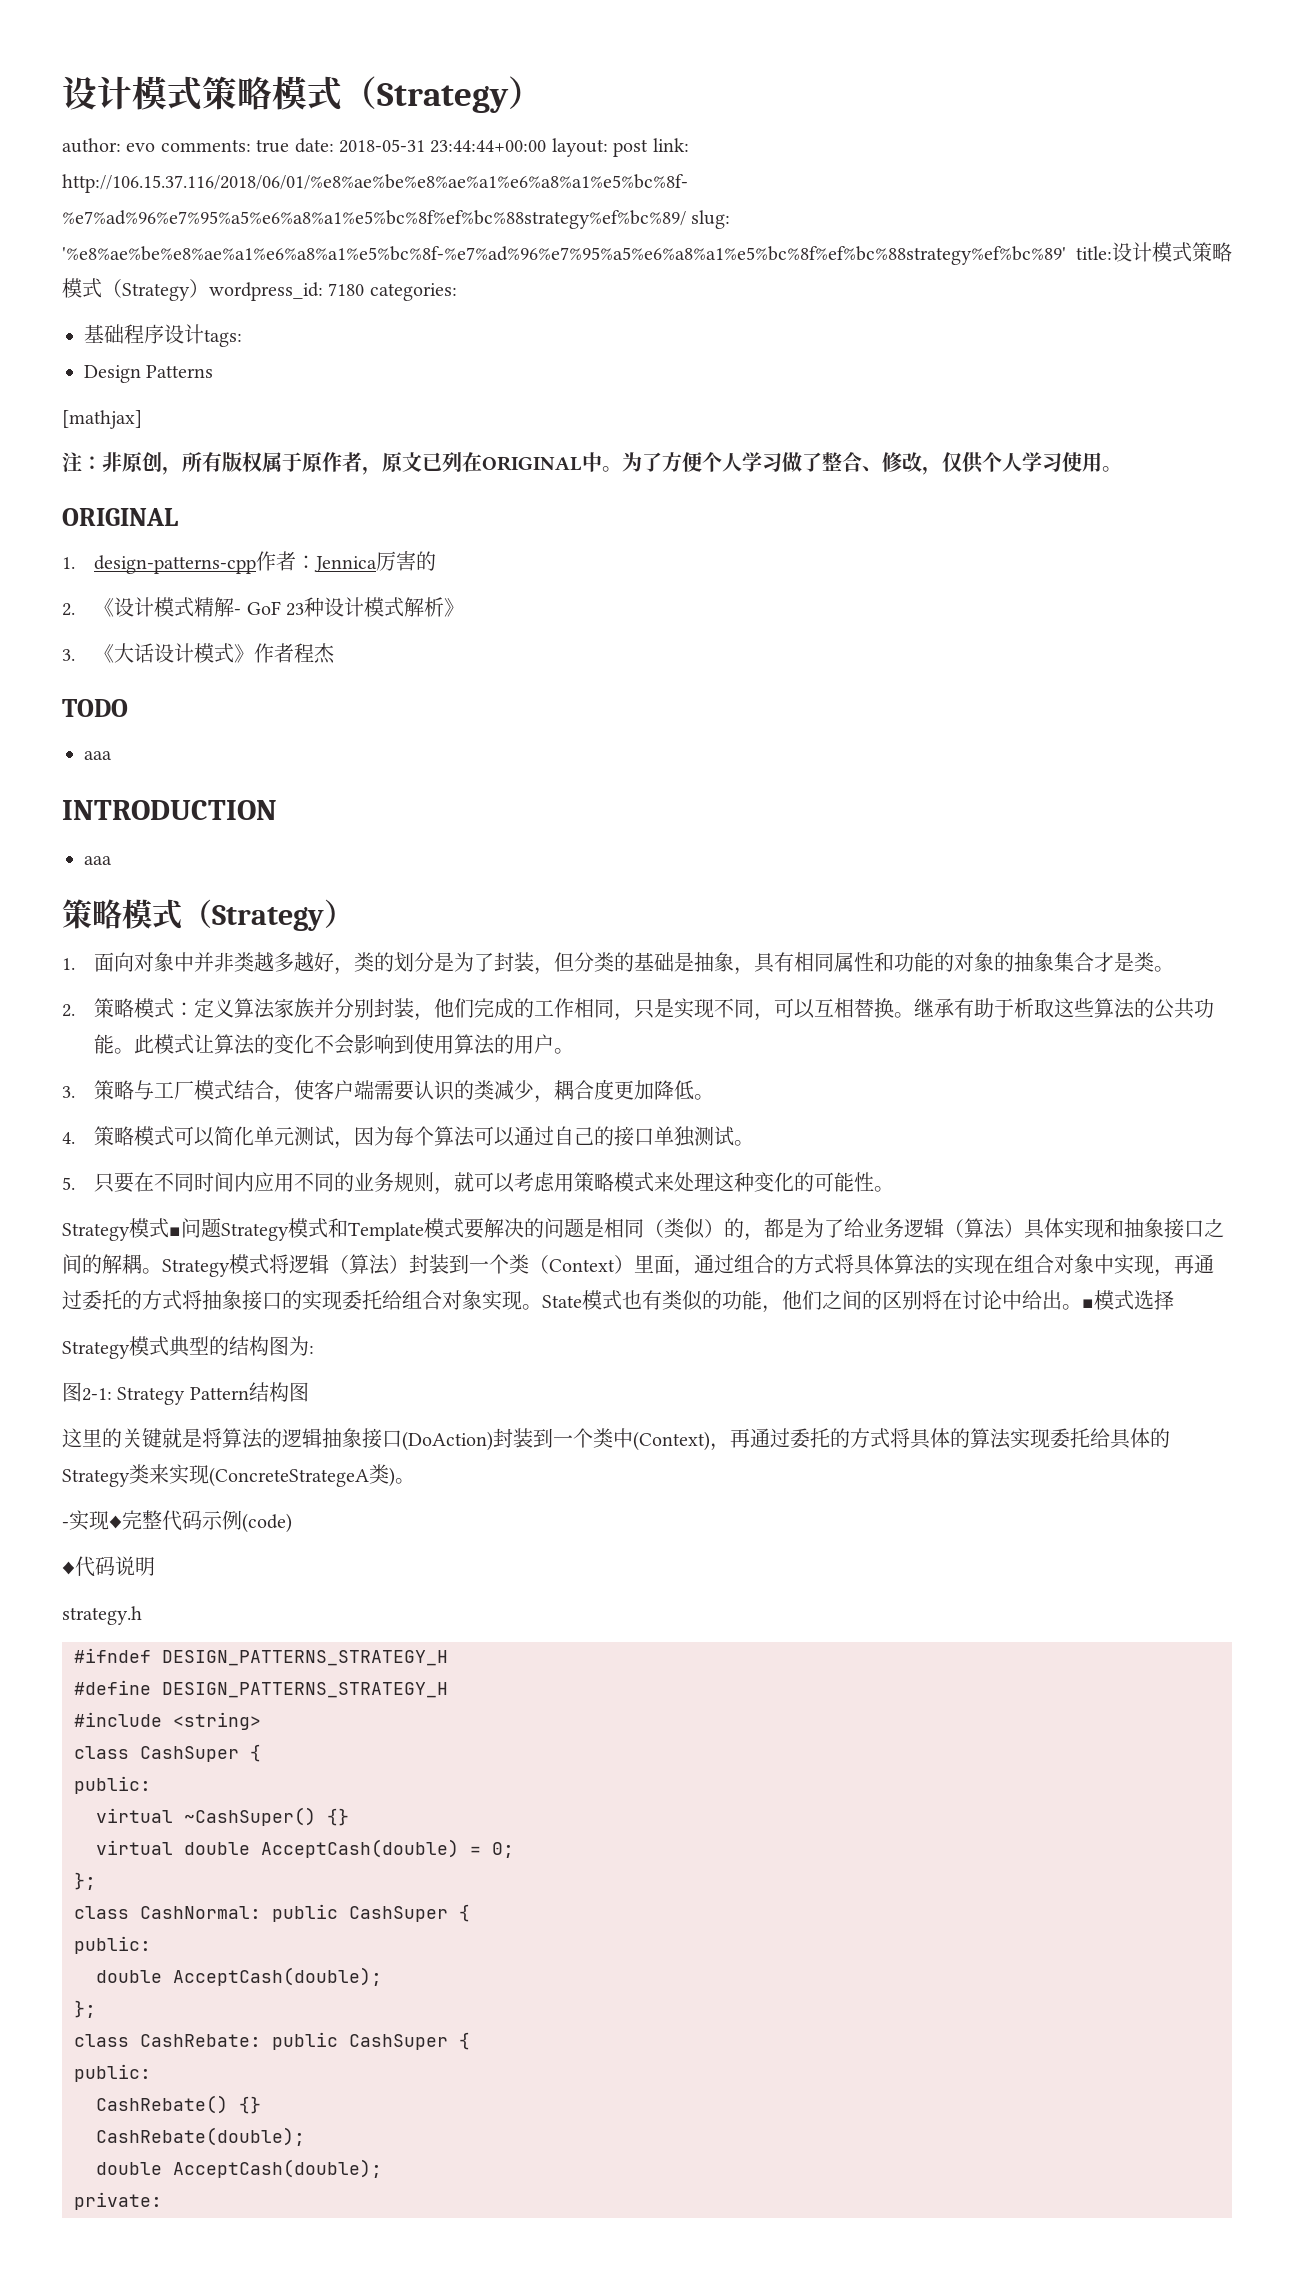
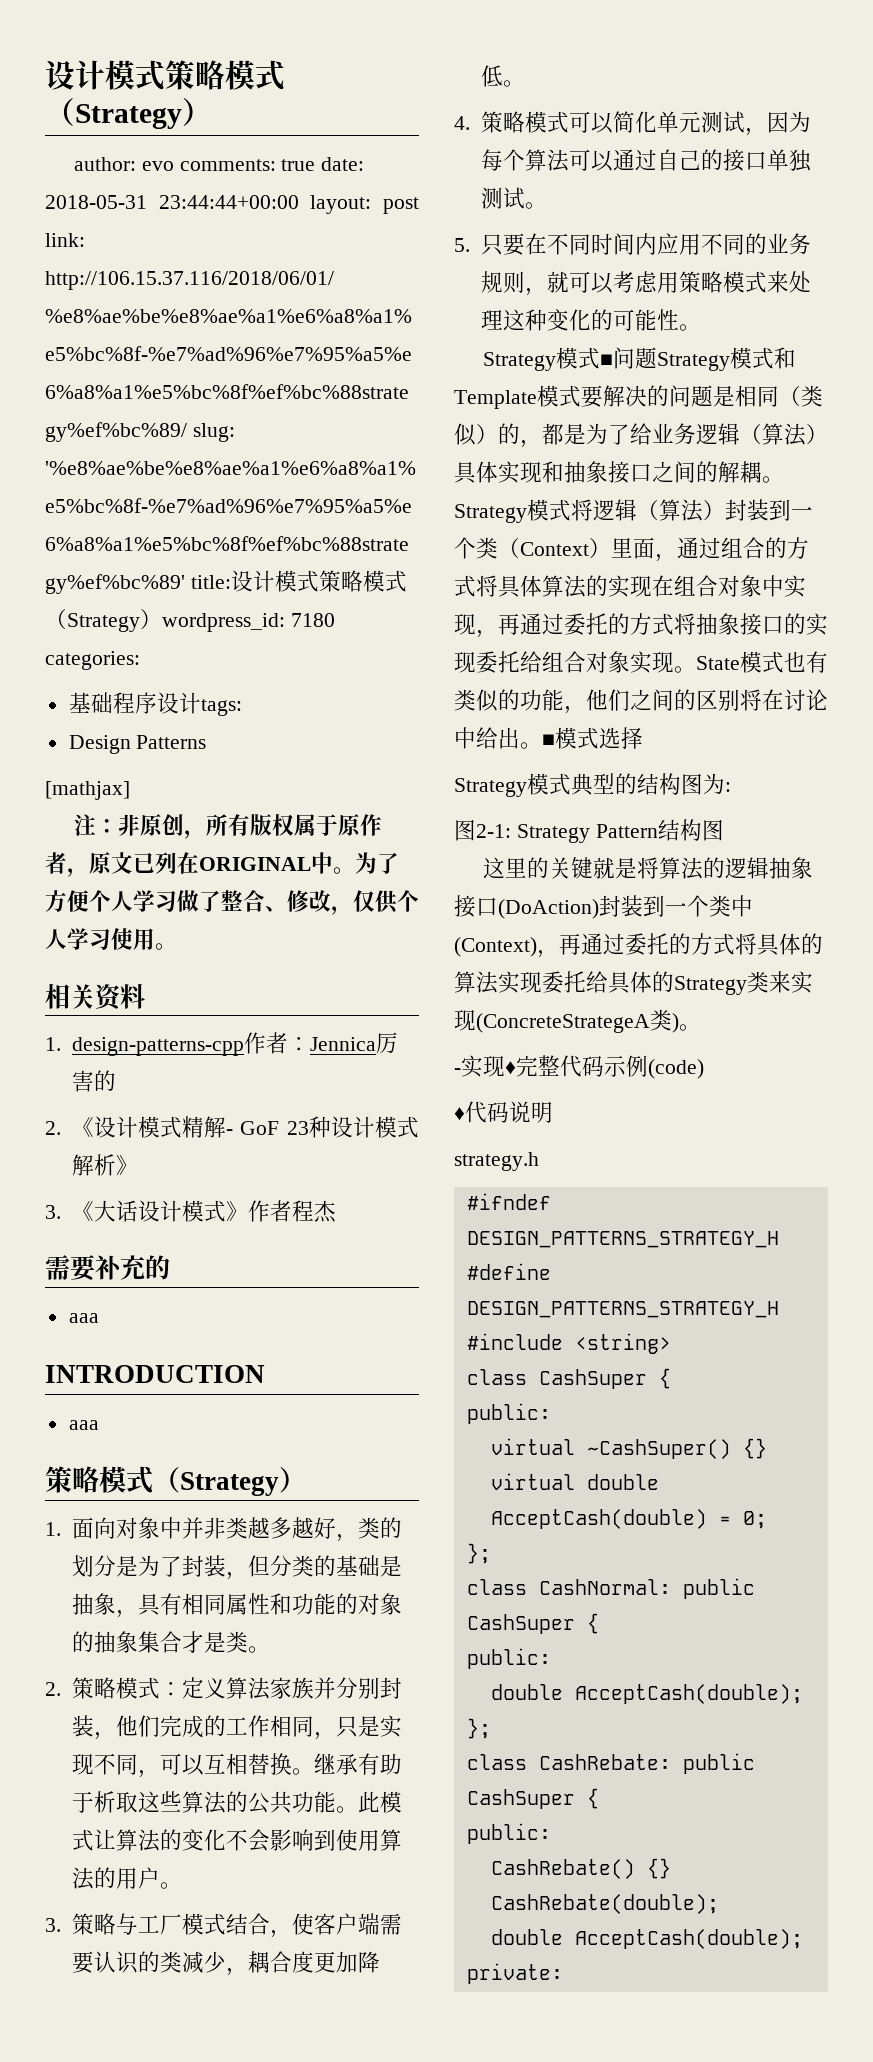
[62,508,178,526] ORIGINAL -> [45,983,145,1011] 相关资料
[62,699,128,717] TODO -> [45,1255,170,1281] 需要补充的

